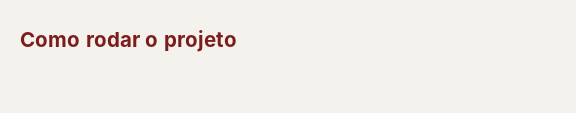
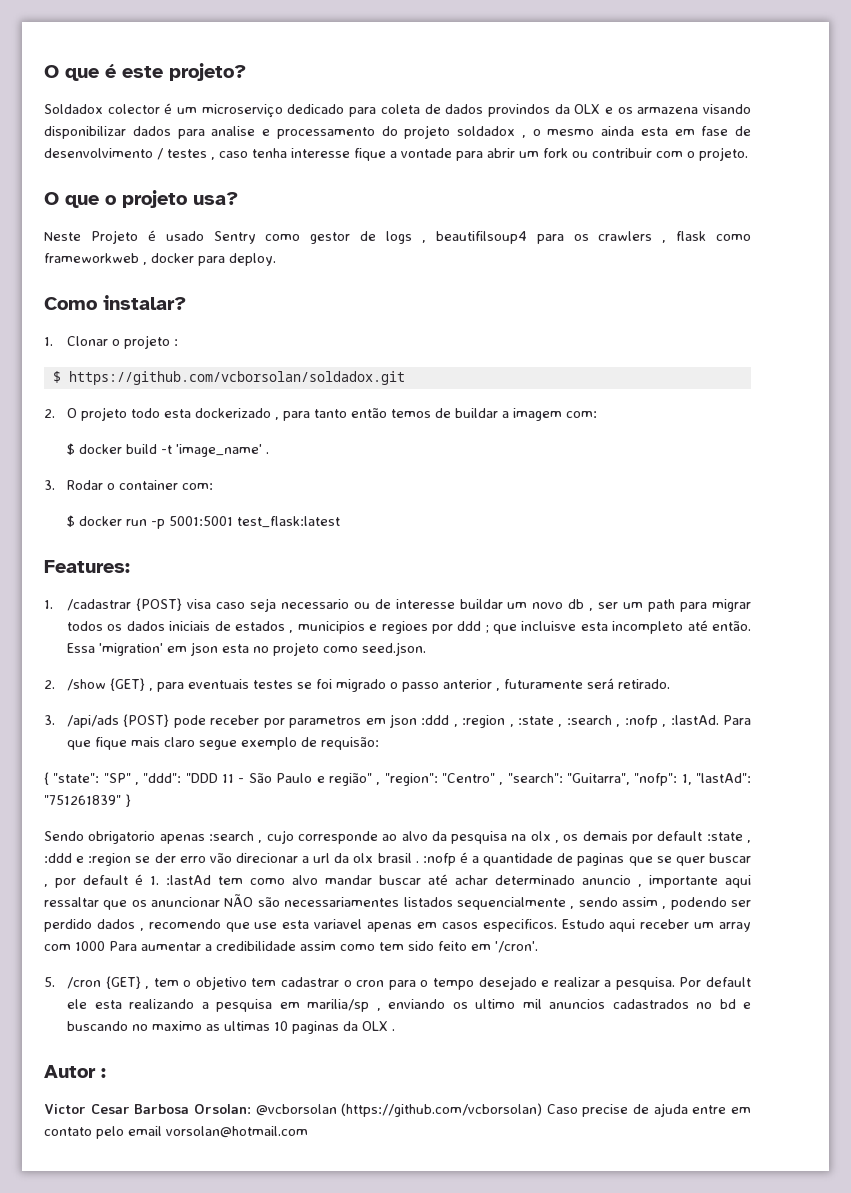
[20,30,237,52] Como rodar o projeto -> [44,63,246,81] [44,103,751,118] [44,125,751,139] [44,147,748,161] [44,190,238,208] [44,230,751,244] [44,253,276,266] [44,295,186,310] [44,335,179,349] [52,371,405,385] [44,407,598,421] [67,443,270,457] [44,480,214,490] [67,515,341,529] [44,560,130,573] [44,598,752,612] [67,620,752,634] [67,642,427,656] [44,678,671,692] [44,714,752,728] [67,737,380,750] [44,772,752,786] [44,794,131,807] [44,830,751,844] [44,852,752,866] [44,874,751,888] [44,894,752,910] [44,919,751,932] [44,941,538,953] [44,976,752,990] [67,999,751,1012] [67,1021,396,1034] [44,1065,106,1078] [44,1103,752,1117] [44,1126,308,1139] O que é este projeto? // Soldadox colector é um microserviço dedicado para coleta de dados provindos da OLX e os armazena visando disponibilizar dados para analise e processamento do projeto soldadox , o mesmo ainda esta em fase de desenvolvimento / testes , caso tenha interesse fique a vontade para abrir um fork ou contribuir com o projeto. // O que o projeto usa? // Neste Projeto é usado Sentry como gestor de logs , beautifilsoup4 para os crawlers , flask como frameworkweb , docker para deploy. // Como instalar? // 1. Clonar o projeto : // $ https://github.com/vcborsolan/soldadox.git // 2. O projeto todo esta dockerizado , para tanto então temos de buildar a imagem com: // $ docker build -t 'image_name' . // 3. Rodar o container com: // $ docker run -p 5001:5001 test_flask:latest // Features: // 1. /cadastrar {POST} visa caso seja necessario ou de interesse buildar um novo db , ser um path para migrar todos os dados iniciais de estados , municipios e regioes por ddd ; que incluisve esta incompleto até então. Essa 'migration' em json esta no projeto como seed.json. // 2. /show {GET} , para eventuais testes se foi migrado o passo anterior , futuramente será retirado. // 3. /api/ads {POST} pode receber por parametros em json :ddd , :region , :state , :search , :nofp , :lastAd. Para que fique mais claro segue exemplo de requisão: // { "state": "SP" , "ddd": "DDD 11 - São Paulo e região" , "region": "Centro" , "search": "Guitarra", "nofp": 1, "lastAd": "751261839" } // Sendo obrigatorio apenas :search , cujo corresponde ao alvo da pesquisa na olx , os demais por default :state , :ddd e :region se der erro vão direcionar a url da olx brasil . :nofp é a quantidade de paginas que se quer buscar , por default é 1. :lastAd tem como alvo mandar buscar até achar determinado anuncio , importante aqui ressaltar que os anuncionar NÃO são necessariamentes listados sequencialmente , sendo assim , podendo ser perdido dados , recomendo que use esta variavel apenas em casos especificos. Estudo aqui receber um array com 1000 Para aumentar a credibilidade assim como tem sido feito em '/cron'. // 5. /cron {GET} , tem o objetivo tem cadastrar o cron para o tempo desejado e realizar a pesquisa. Por default ele esta realizando a pesquisa em marilia/sp , enviando os ultimo mil anuncios cadastrados no bd e buscando no maximo as ultimas 10 paginas da OLX . // Autor : // Victor Cesar Barbosa Orsolan: @vcborsolan (https://github.com/vcborsolan) Caso precise de ajuda entre em contato pelo email vorsolan@hotmail.com

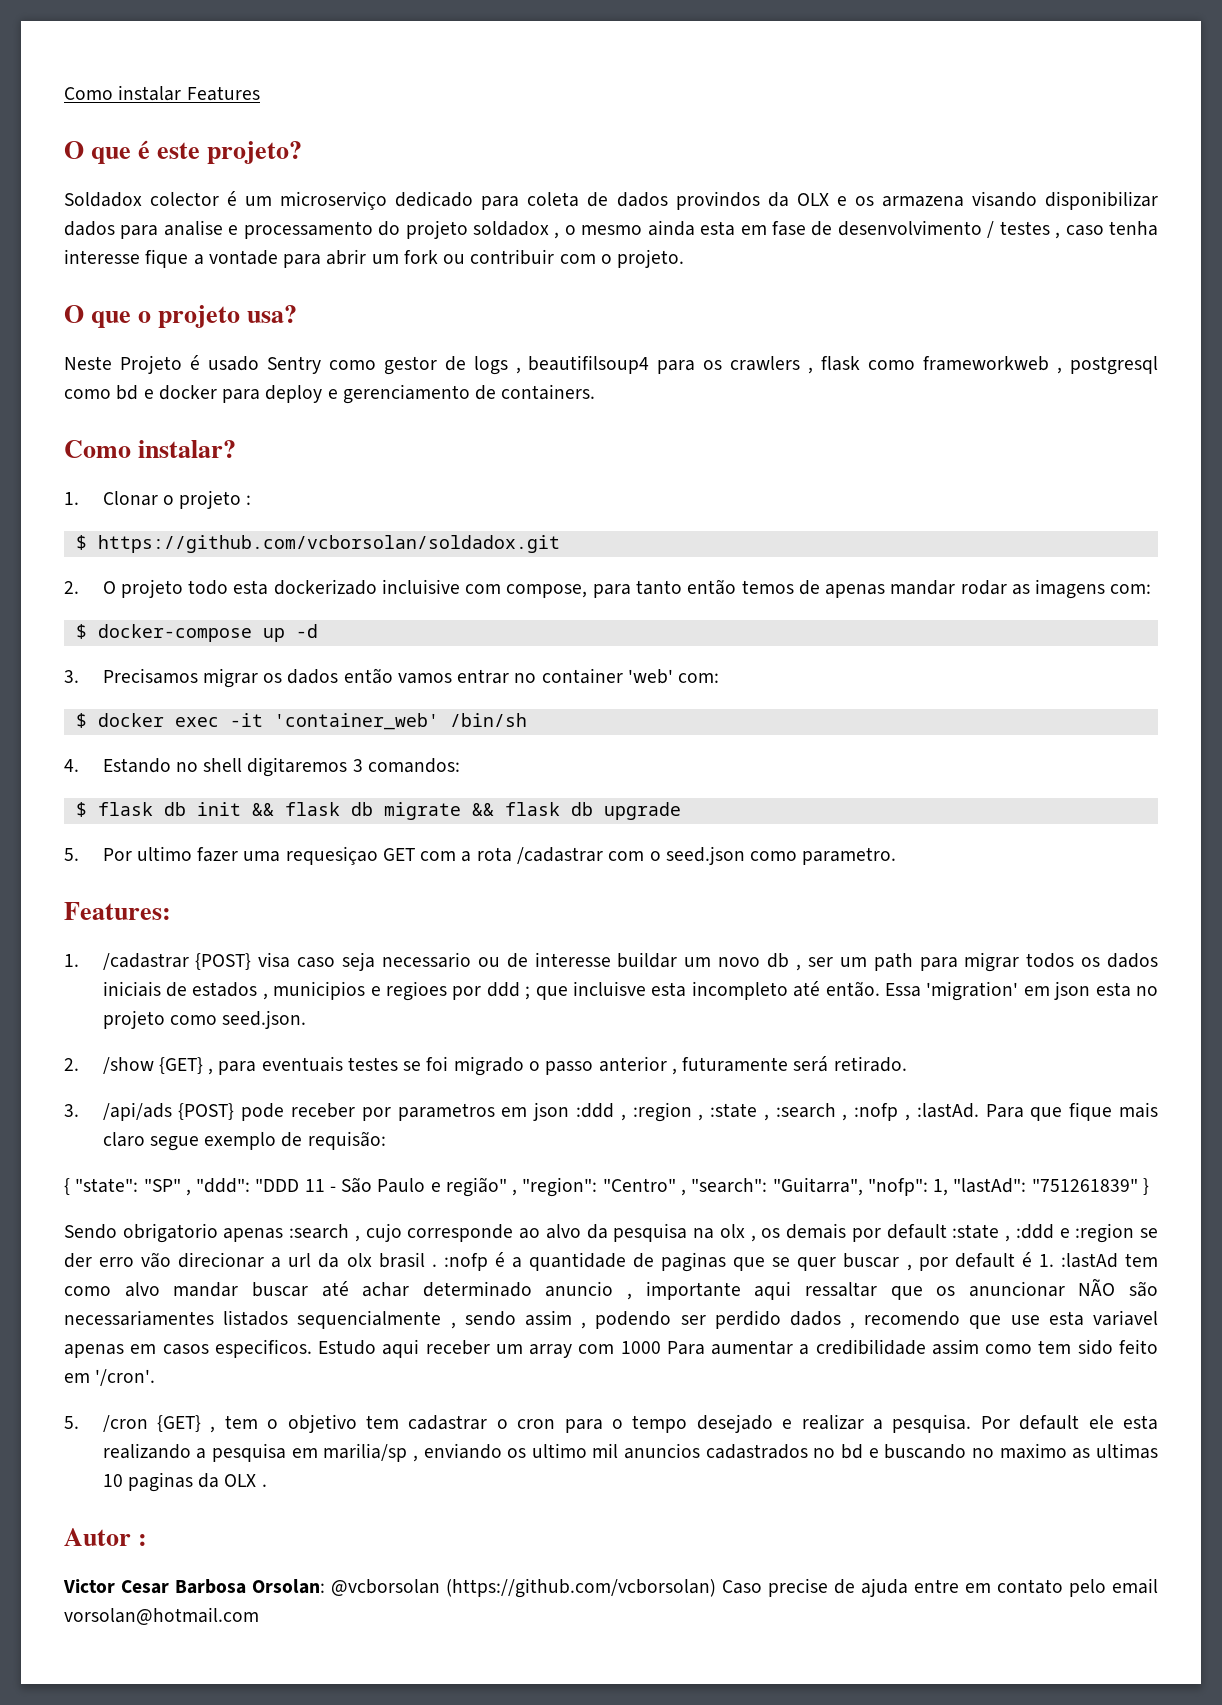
(44, 71) none -> [64,85,260,101] Como instalar Features //
[151,253,276,266] docker para deploy. -> [1069,356,1158,375] [64,384,596,404] postgresql como bd e docker para deploy e gerenciamento de containers.
[275,417,280,420] , -> [381,579,588,598] incluisive com compose,
[455,408,598,421] [67,443,270,457] [44,480,214,490] [67,515,341,529] buildar a imagem com: // $ docker build -t 'image_name' . // 3. Rodar o container com: // $ docker run -p 5001:5001 test_flask:latest -> [825,579,1152,599] [75,624,318,642] [64,668,720,688] [75,713,527,730] [64,757,460,777] [75,802,681,820] [64,846,897,865] apenas mandar rodar as imagens com: // $ docker-compose up -d // 3. Precisamos migrar os dados então vamos entrar no container 'web' com: // $ docker exec -it 'container_web' /bin/sh // 4. Estando no shell digitaremos 3 comandos: // $ flask db init && flask db migrate && flask db upgrade // 5. Por ultimo fazer uma requesiçao GET com a rota /cadastrar com o seed.json como parametro.

